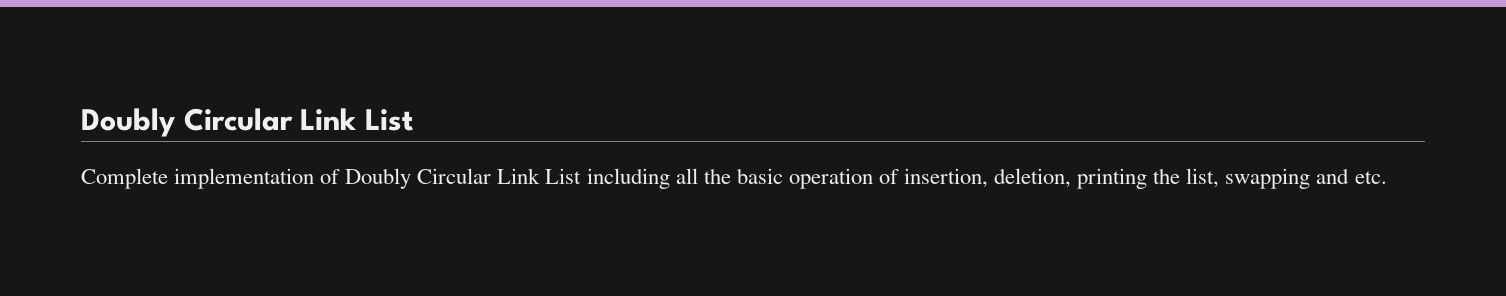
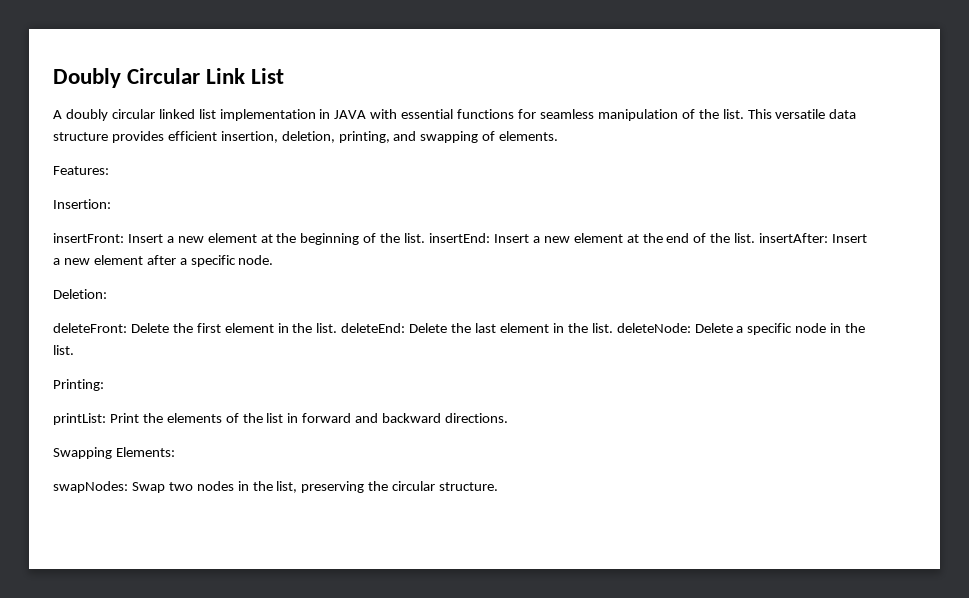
[81,168,1387,189] Complete implementation of Doubly Circular Link List including all the basic operation of insertion, deletion, printing the list, swapping and etc. -> [53,109,857,121] [53,131,559,143] [53,166,109,175] [53,199,111,209] [53,233,868,245] [53,255,274,267] [53,289,107,299] [53,323,866,335] [53,345,74,355] [53,379,104,391] [53,413,509,425] [53,447,175,459] [53,481,499,493] A doubly circular linked list implementation in JAVA with essential functions for seamless manipulation of the list. This versatile data structure provides efficient insertion, deletion, printing, and swapping of elements. // Features: // Insertion: // insertFront: Insert a new element at the beginning of the list. insertEnd: Insert a new element at the end of the list. insertAfter: Insert a new element after a specific node. // Deletion: // deleteFront: Delete the first element in the list. deleteEnd: Delete the last element in the list. deleteNode: Delete a specific node in the list. // Printing: // printList: Print the elements of the list in forward and backward directions. // Swapping Elements: // swapNodes: Swap two nodes in the list, preserving the circular structure.

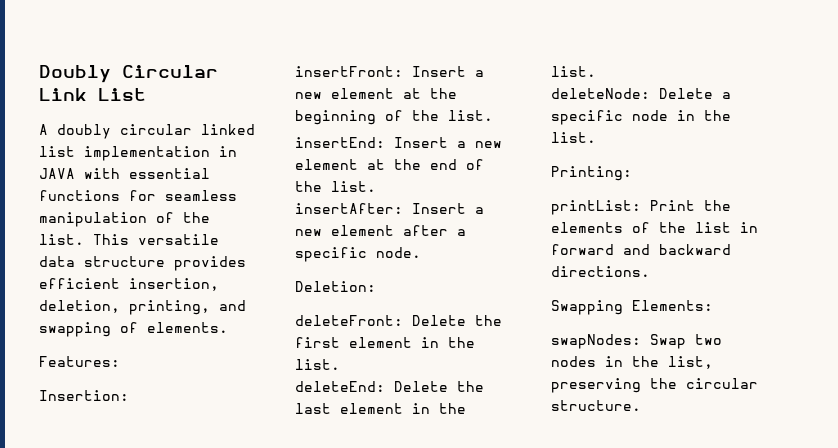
(426, 238) none -> (493, 115) //
(756, 238) none -> (376, 186) //
(338, 328) none -> (340, 364) //
(613, 328) none -> (596, 71) //

